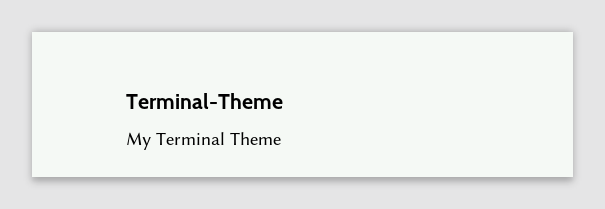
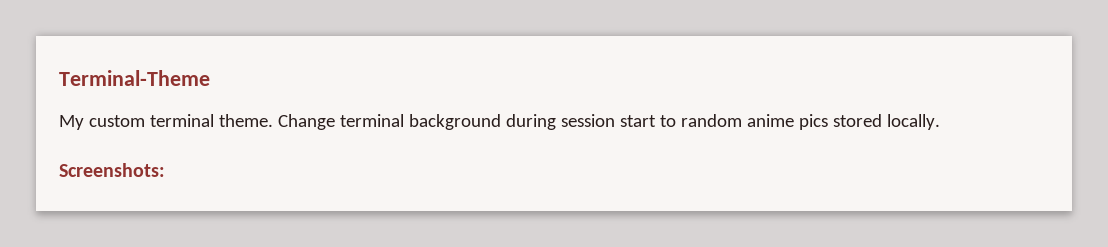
[156,132,281,145] Terminal Theme -> [88,114,940,130] [59,163,165,177] custom terminal theme. Change terminal background during session start to random anime pics stored locally. // Screenshots:

